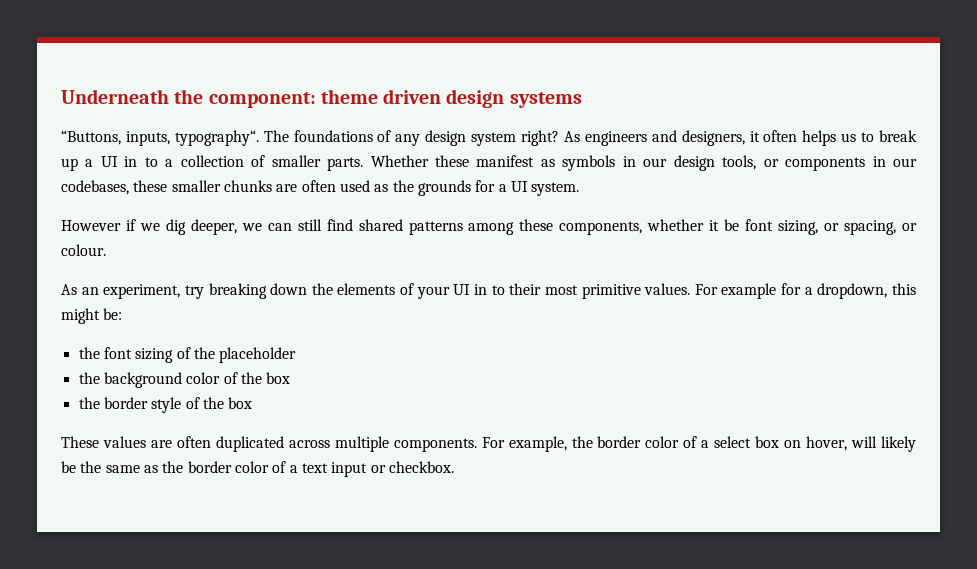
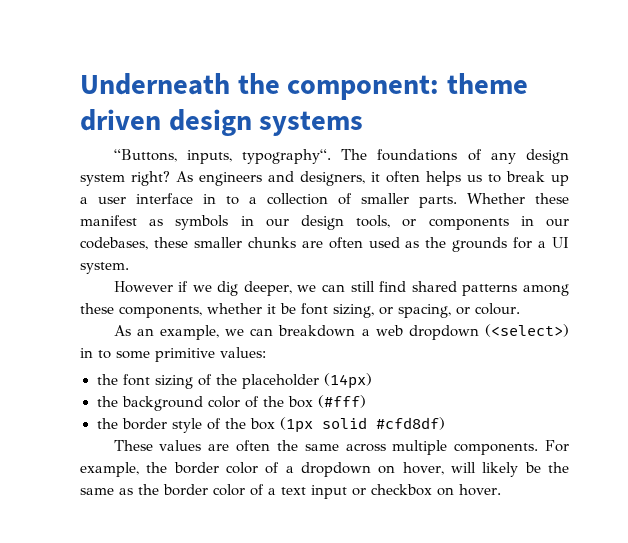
[100,156,118,167] UI -> [98,193,193,204] user interface
[103,283,916,299] [61,308,123,324] experiment, try breaking down the elements of your UI in to their most primitive values. For example for a dropdown, this might be: -> [159,324,569,340] [80,347,266,362] example, we can breakdown a web dropdown (<select>) in to some primitive values:
(297, 355) none -> [323,373,372,389] (14px)
(291, 378) none -> [317,395,366,408] (#fff)
(253, 403) none -> [279,417,445,433] (1px solid #cfd8df)
[215,436,284,452] duplicated -> [276,440,339,451] the same
[714,436,780,448] select box -> [301,462,371,477] dropdown
[388,461,454,473] checkbox. -> [371,484,501,496] checkbox on hover.

